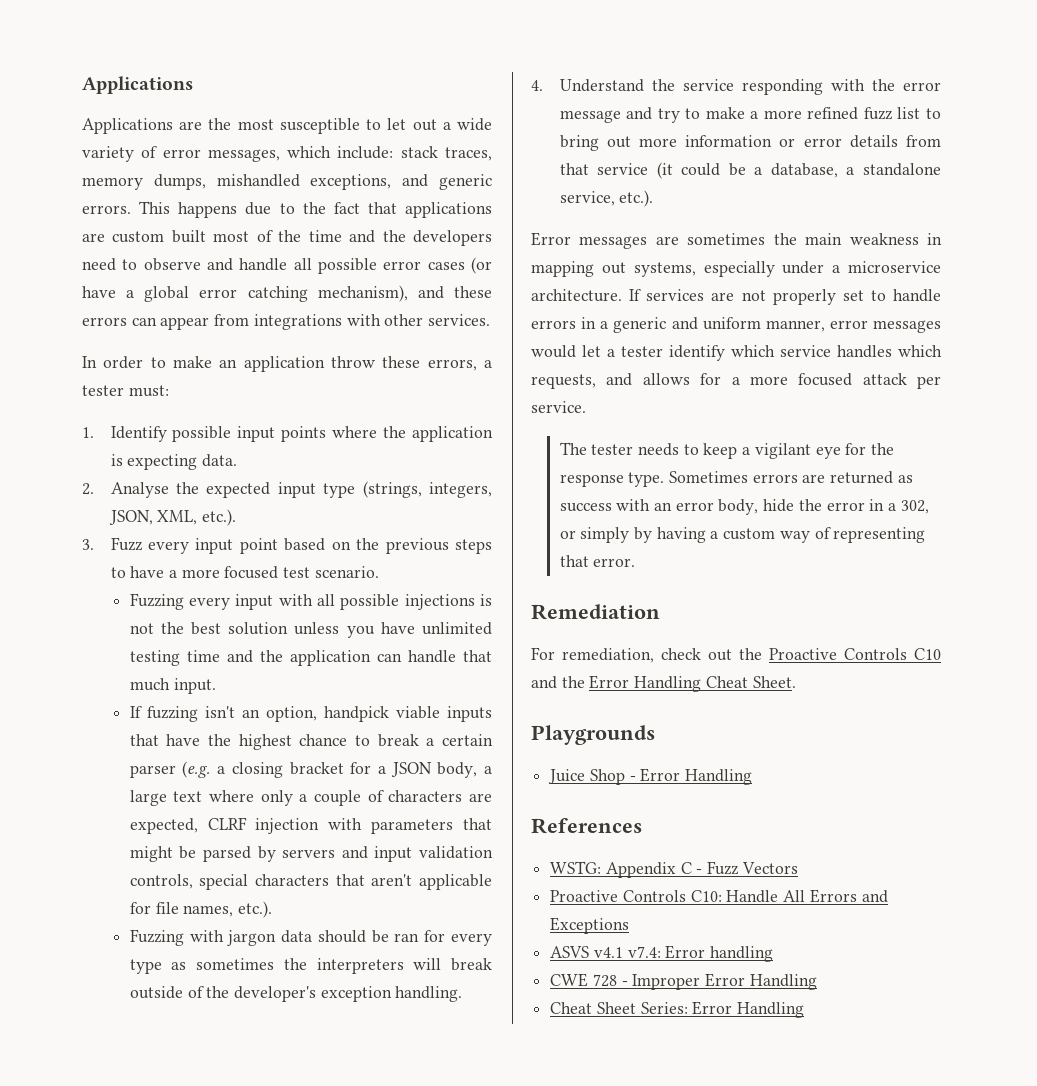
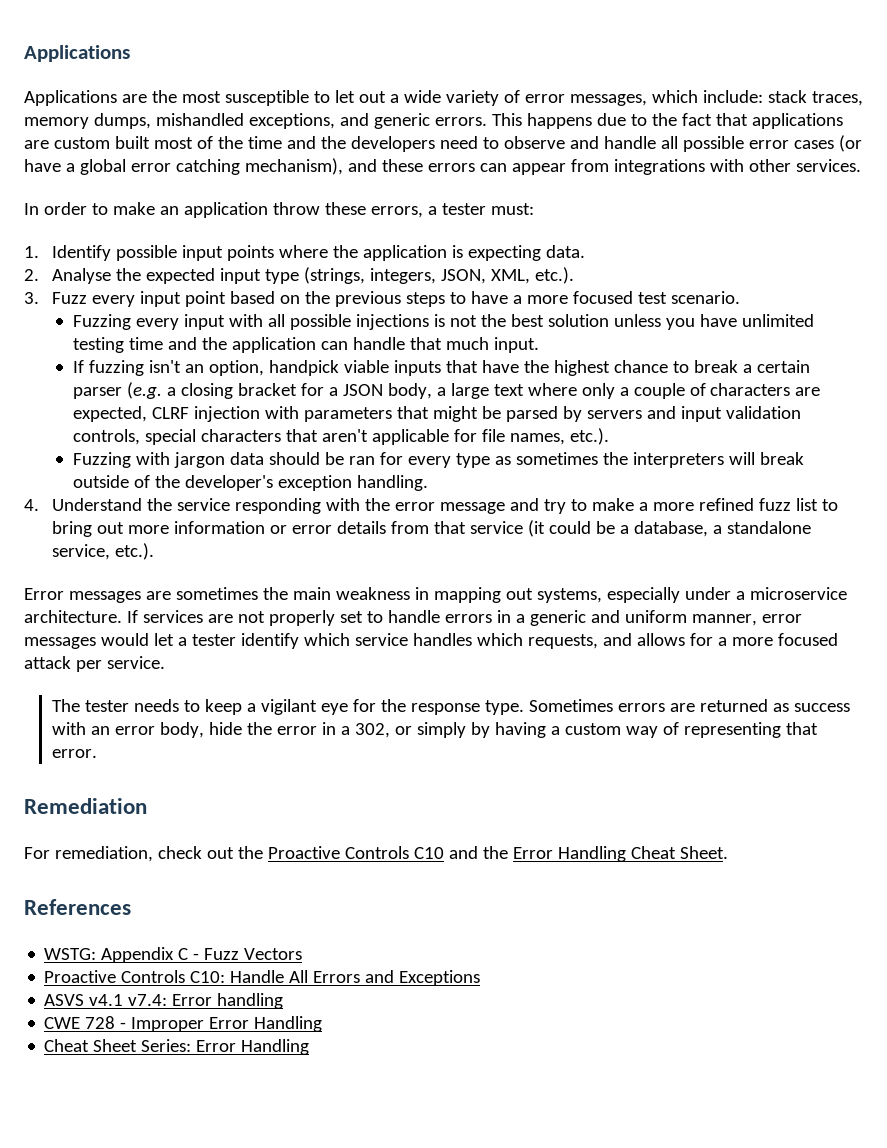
[531,725,655,745] [548,768,753,785] // Playgrounds // Juice Shop - Error Handling -> (728, 852) none

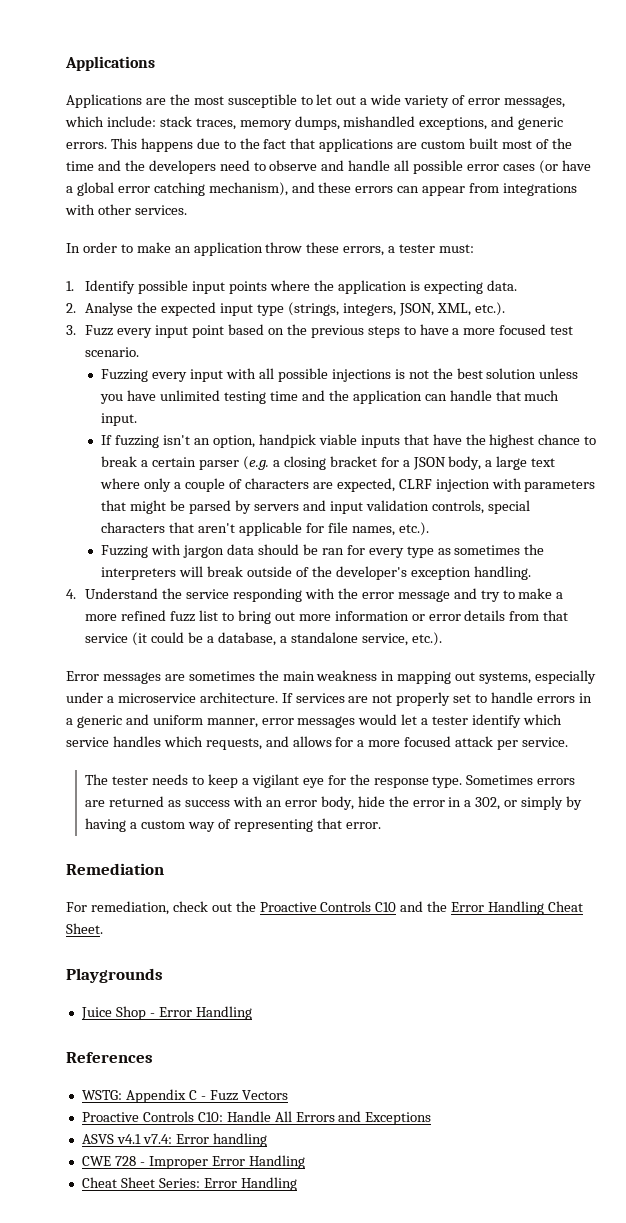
(728, 852) none -> [66,968,163,983] [80,1006,252,1020] // Playgrounds // Juice Shop - Error Handling

